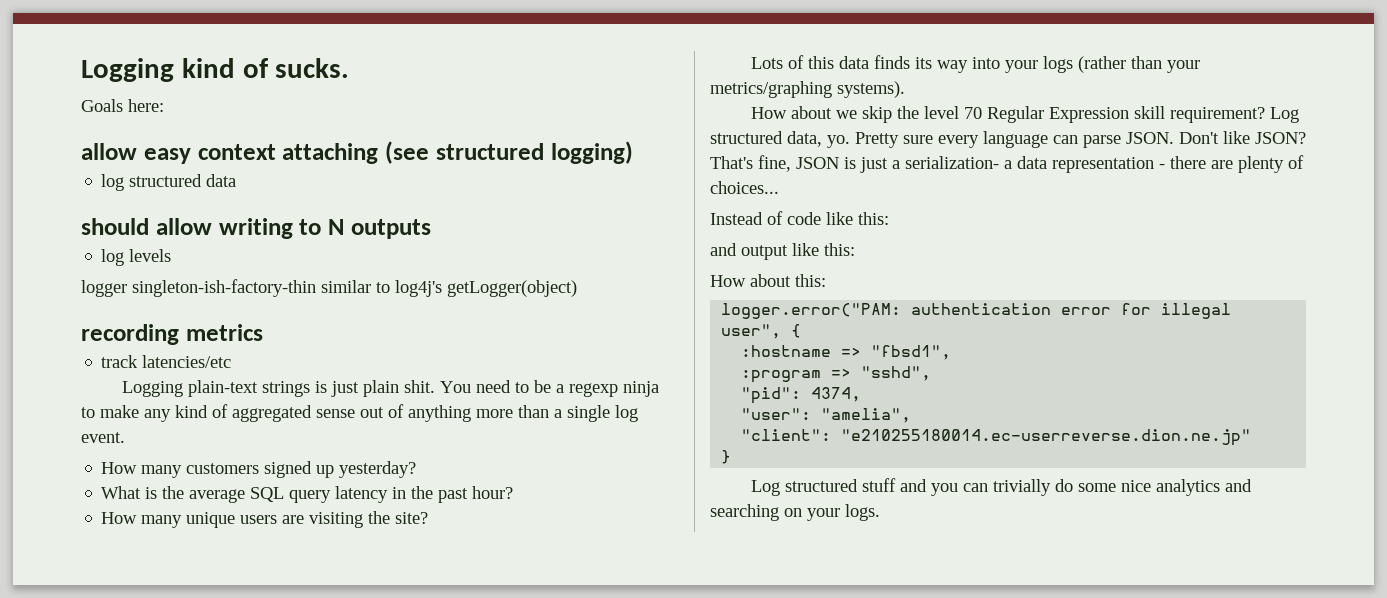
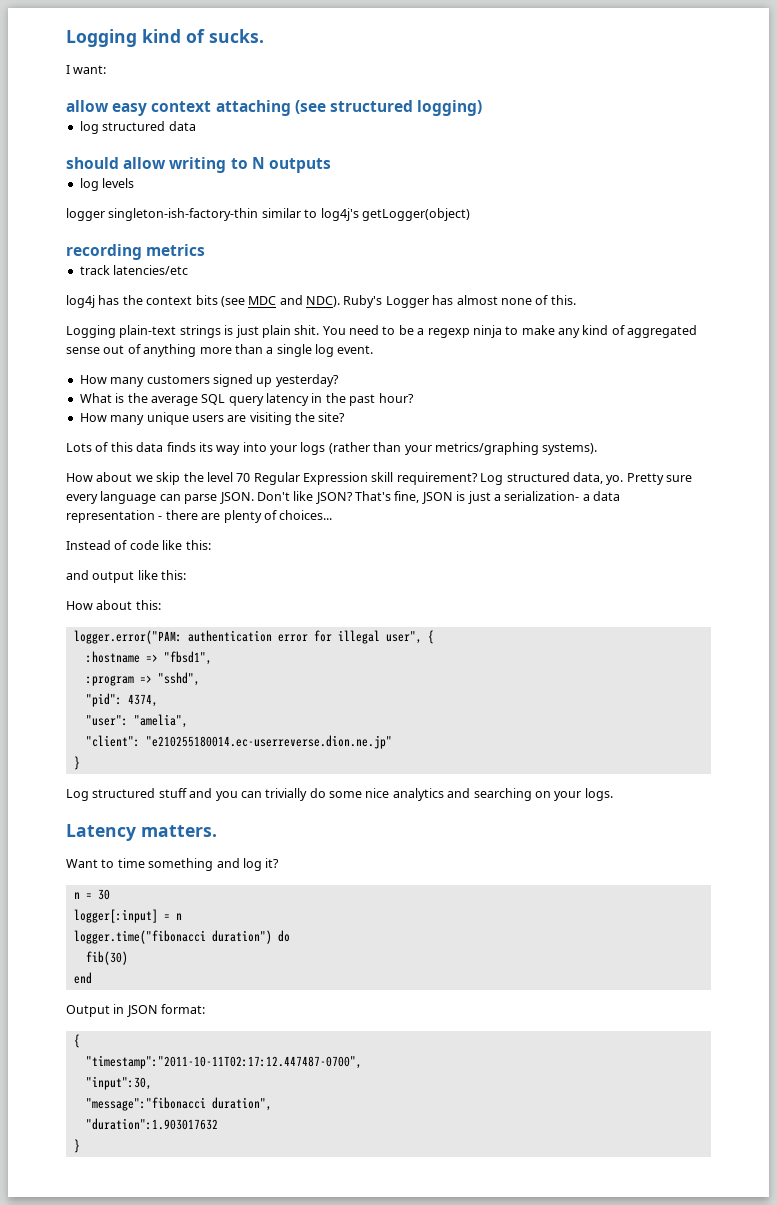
[81,99,164,112] Goals here: -> [66,65,107,74] I want:
(232, 361) none -> [66,295,576,308] // log4j has the context bits (see MDC and NDC). Ruby's Logger has almost none of this.
(880, 512) none -> [66,824,217,841] [66,858,280,871] [73,889,110,900] [73,909,182,923] [73,930,290,944] [85,951,128,965] [73,972,92,984] [66,1004,206,1017] [73,1034,80,1048] [85,1055,362,1069] [85,1076,152,1090] [85,1097,272,1111] [85,1118,218,1130] [73,1139,80,1153] // Latency matters. // Want to time something and log it? // n = 30 // logger[:input] = n // logger.time("fibonacci duration") do // fib(30) // end // Output in JSON format: // { // "timestamp":"2011-10-11T02:17:12.447487-0700", // "input":30, // "message":"fibonacci duration", // "duration":1.903017632 // }

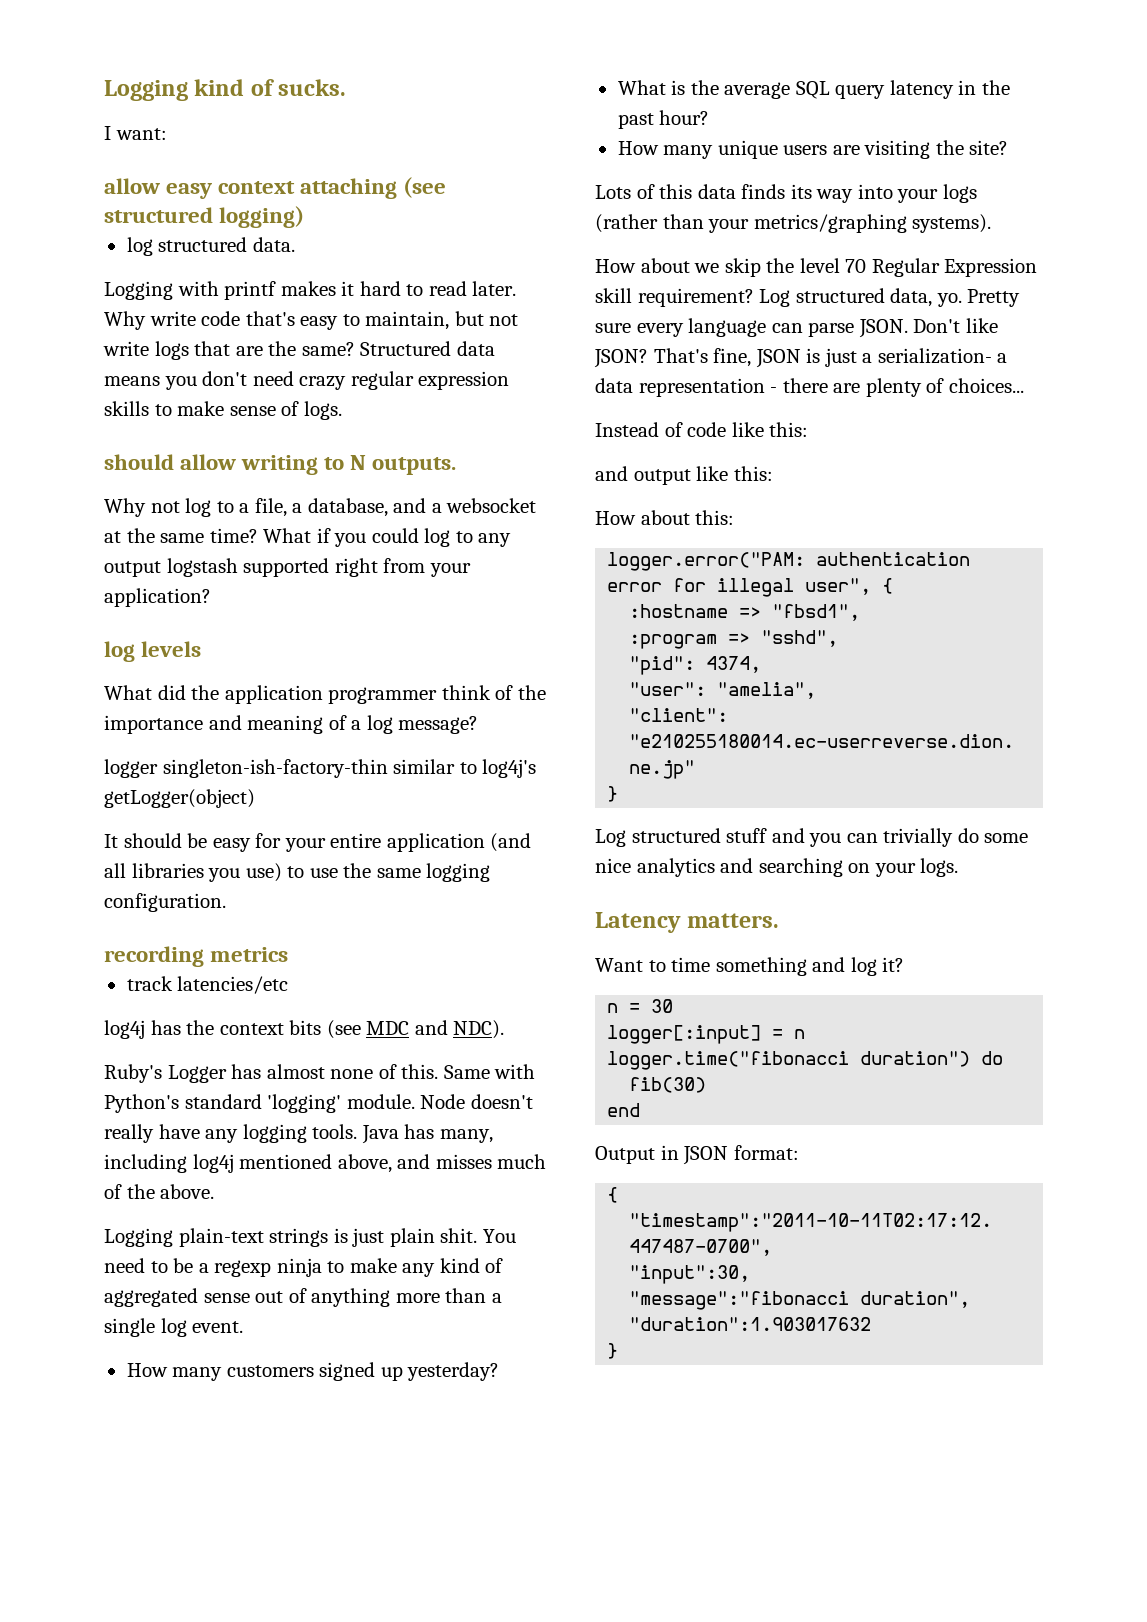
[168,121,196,131] data -> [252,237,295,252] [104,281,517,300] [104,311,519,330] [103,341,495,360] [104,371,510,390] [104,401,342,420] data. // Logging with printf makes it hard to read later. Why write code that's easy to maintain, but not write logs that are the same? Structured data means you don't need crazy regular expression skills to make sense of logs.
[268,158,331,173] [79,178,135,191] outputs // log levels -> [372,457,457,475] [104,498,537,517] [104,528,512,547] [104,558,471,577] [104,588,211,607] [104,641,202,662] [104,685,546,704] [104,715,479,734] outputs. // Why not log to a file, a database, and a websocket at the same time? What if you could log to any output logstash supported right from your application? // log levels // What did the application programmer think of the importance and meaning of a log message?
(470, 214) none -> [104,833,532,852] [104,863,491,882] [104,893,226,912] // It should be easy for your entire application (and all libraries you use) to use the same logging configuration.
(340, 301) none -> (505, 1029) //
(576, 300) none -> [443,1064,536,1079] [104,1094,533,1113] [104,1124,493,1144] [104,1154,547,1173] [104,1184,215,1199] Same with Python's standard 'logging' module. Node doesn't really have any logging tools. Java has many, including log4j mentioned above, and misses much of the above.

